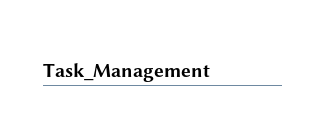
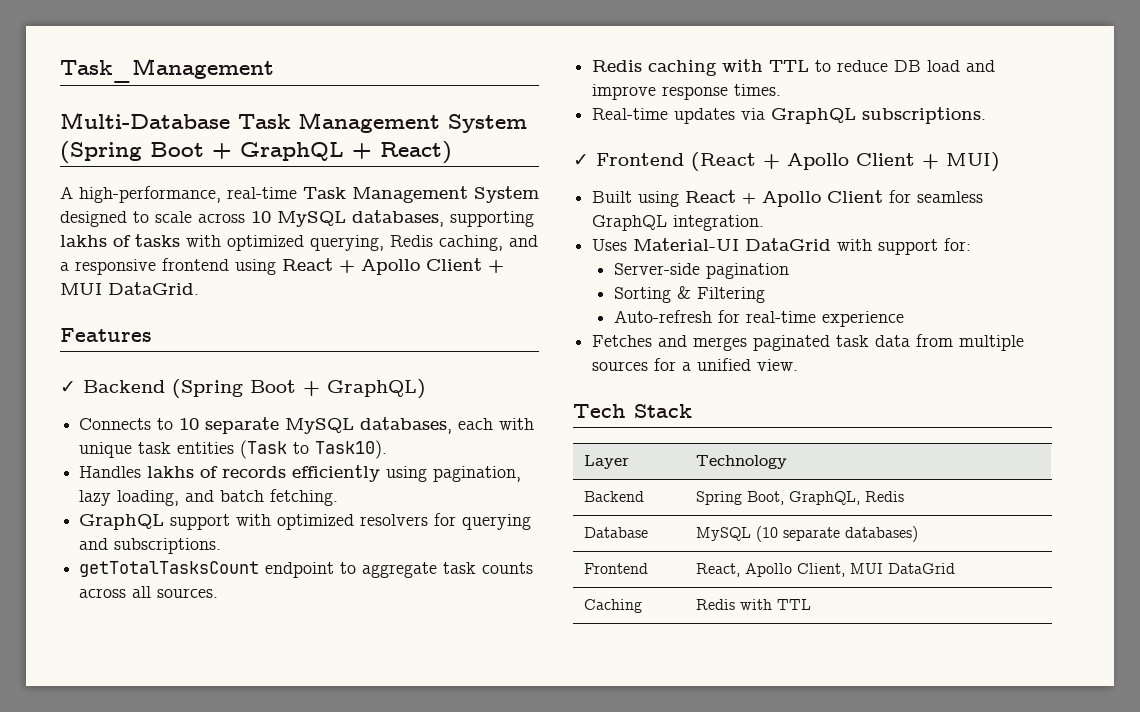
(210, 72) none -> [60,112,527,133] [60,141,452,164] [60,186,539,203] [60,210,534,227] [60,234,538,251] [60,258,504,275] [60,282,199,295] [60,328,152,342] [60,379,426,399] [79,417,535,434] [79,440,388,459] [79,465,522,482] [79,489,339,506] [79,513,532,530] [79,538,222,554] [79,561,534,578] [79,586,219,598] [592,59,996,76] [592,84,782,100] [592,107,987,124] [573,152,1000,172] [592,190,984,207] [592,215,765,231] [592,238,972,255] [614,263,790,279] [614,286,766,303] [614,310,905,327] [592,334,1025,351] [592,358,799,371] [573,404,692,418] [584,455,630,469] [696,455,788,469] [584,491,645,502] [696,491,905,505] [584,527,649,538] [696,526,919,542] [584,563,649,574] [696,563,956,577] [584,599,643,613] [696,599,812,610] // Multi-Database Task Management System (Spring Boot + GraphQL + React) // A high-performance, real-time Task Management System designed to scale across 10 MySQL databases, supporting lakhs of tasks with optimized querying, Redis caching, and a responsive frontend using React + Apollo Client + MUI DataGrid. // Features // ✓ Backend (Spring Boot + GraphQL) // Connects to 10 separate MySQL databases, each with unique task entities (Task to Task10). // Handles lakhs of records efficiently using pagination, lazy loading, and batch fetching. // GraphQL support with optimized resolvers for querying and subscriptions. // getTotalTasksCount endpoint to aggregate task counts across all sources. // Redis caching with TTL to reduce DB load and improve response times. // Real-time updates via GraphQL subscriptions. // ✓ Frontend (React + Apollo Client + MUI) // Built using React + Apollo Client for seamless GraphQL integration. // Uses Material-UI DataGrid with support for: // Server-side pagination // Sorting & Filtering // Auto-refresh for real-time experience // Fetches and merges paginated task data from multiple sources for a unified view. // Tech Stack // Layer | Technology // Backend | Spring Boot, GraphQL, Redis // Database | MySQL (10 separate databases) // Frontend | React, Apollo Client, MUI DataGrid // Caching | Redis with TTL

